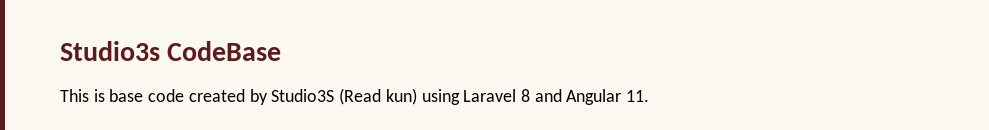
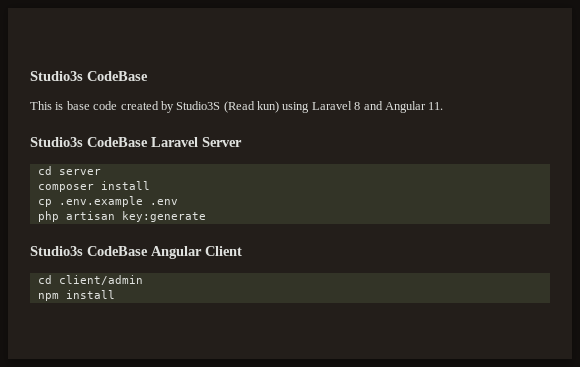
(650, 96) none -> [30,137,242,147] [37,166,101,175] [37,181,150,192] [37,196,178,207] [37,211,206,222] [30,246,242,259] [37,275,143,285] [37,290,115,301] // Studio3s CodeBase Laravel Server // cd server // composer install // cp .env.example .env // php artisan key:generate // Studio3s CodeBase Angular Client // cd client/admin // npm install

